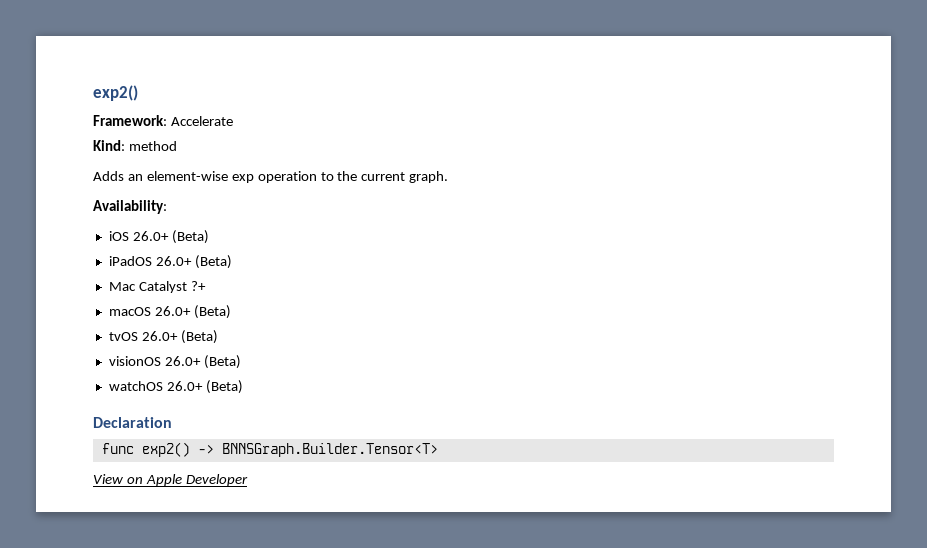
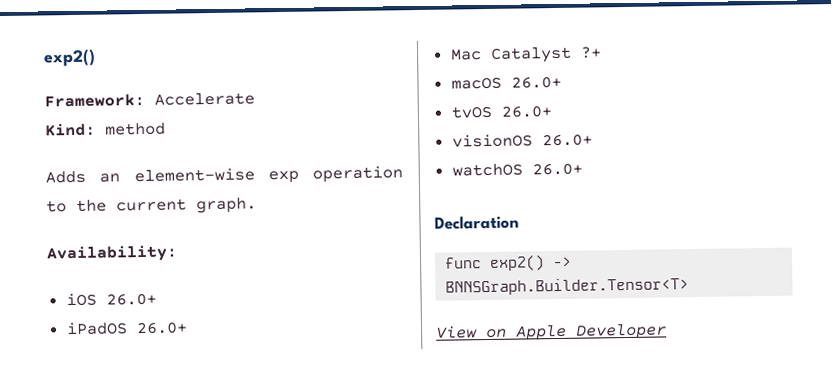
[171,230,209,244] (Beta) -> (157, 299) none
[194,255,232,269] (Beta) -> (188, 328) none
[193,305,231,319] (Beta) -> (562, 82) none
[180,330,218,344] (Beta) -> (552, 111) none
[203,355,241,369] (Beta) -> (593, 140) none
[205,380,243,394] (Beta) -> (583, 169) none

